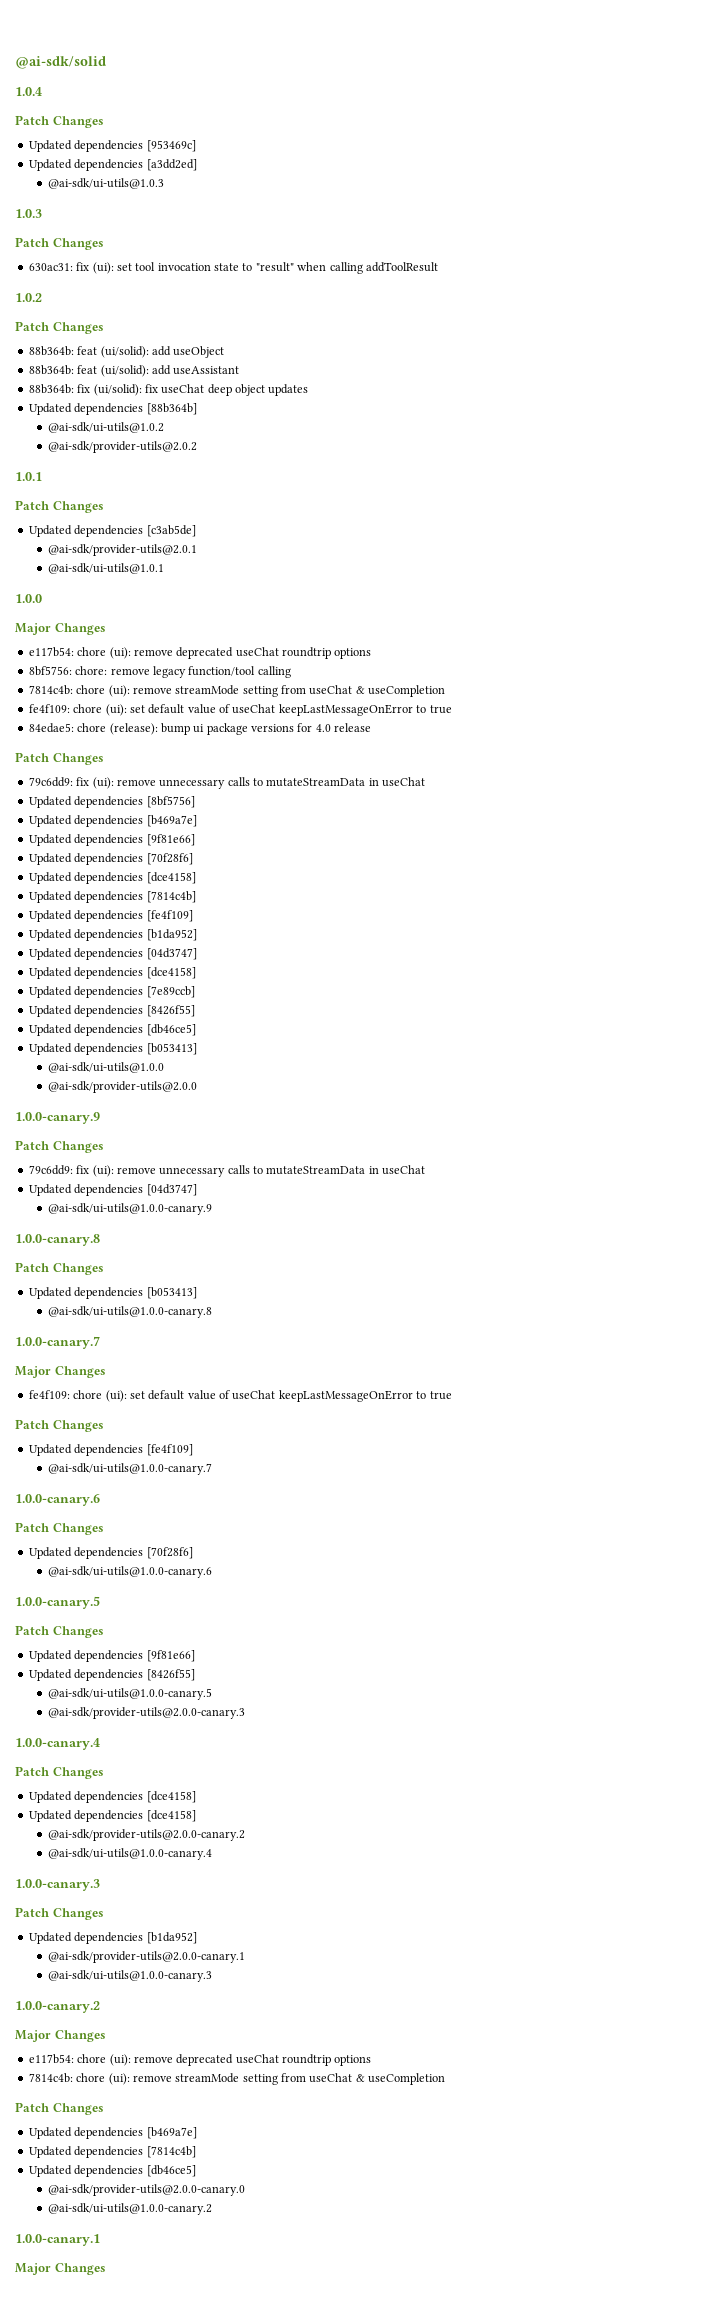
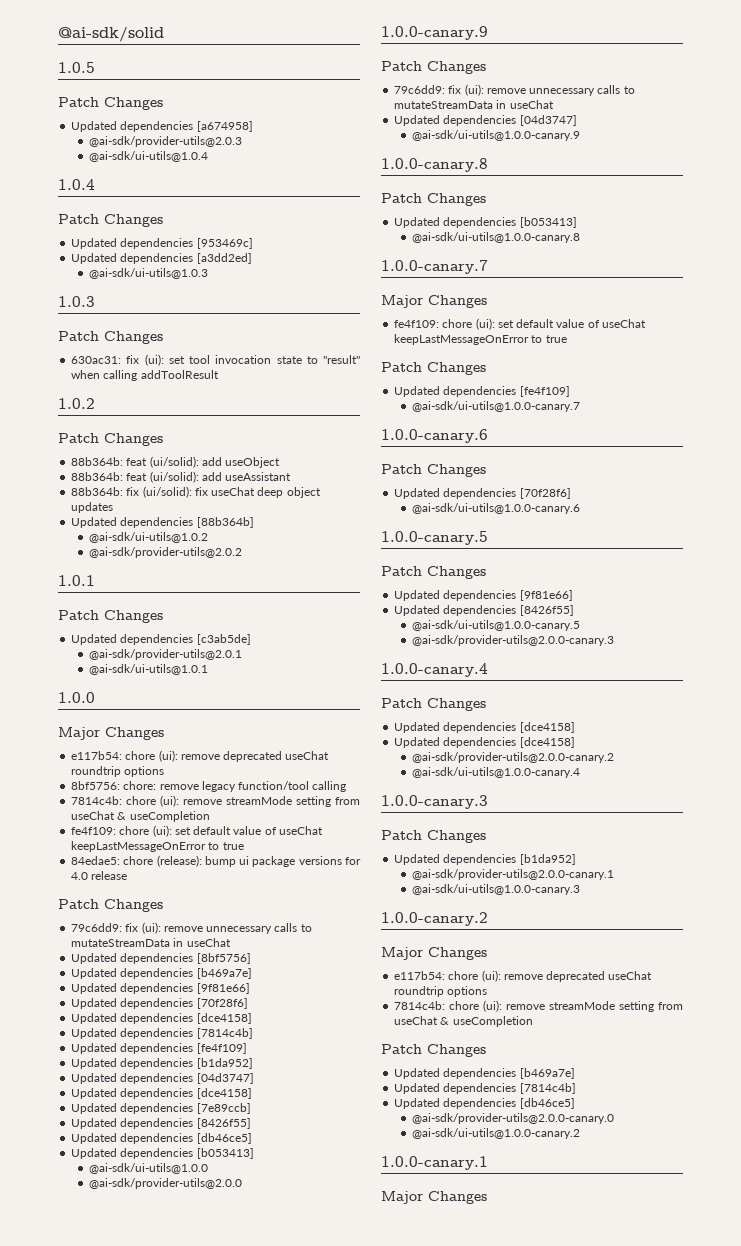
(106, 62) none -> [58,62,95,73] [58,97,163,110] [71,121,253,132] [88,136,242,147] [88,151,208,162] // 1.0.5 // Patch Changes // Updated dependencies [a674958] // @ai-sdk/provider-utils@2.0.3 // @ai-sdk/ui-utils@1.0.4

